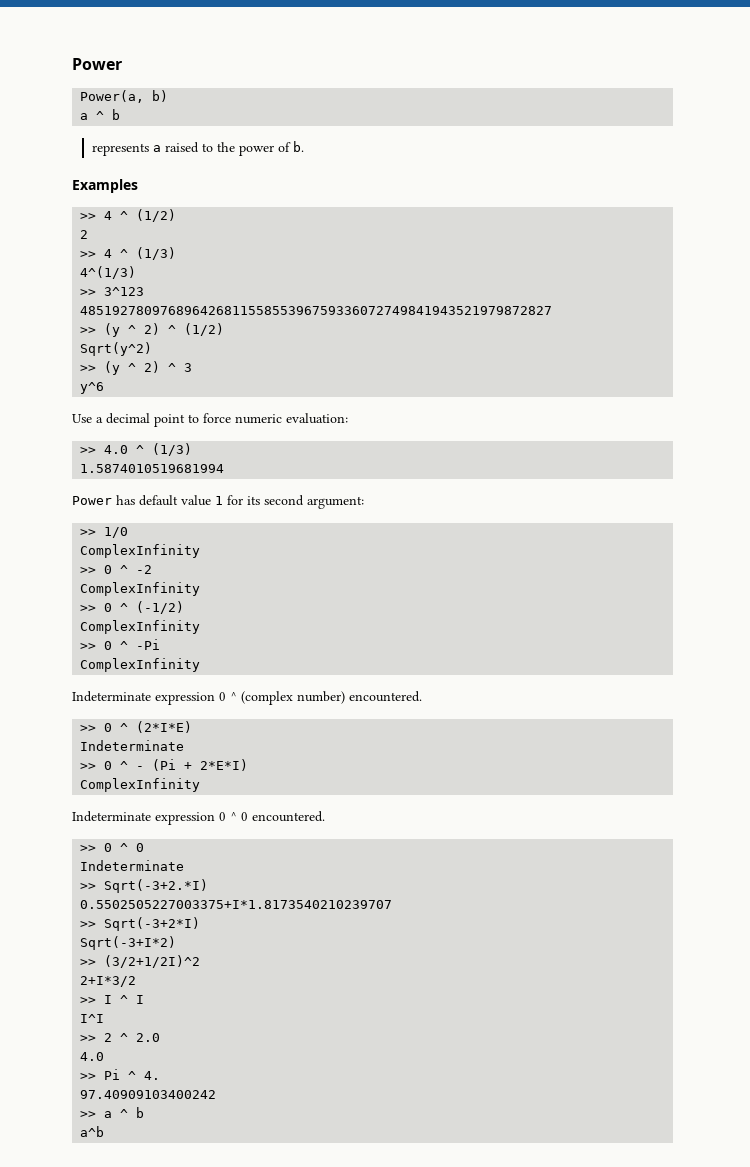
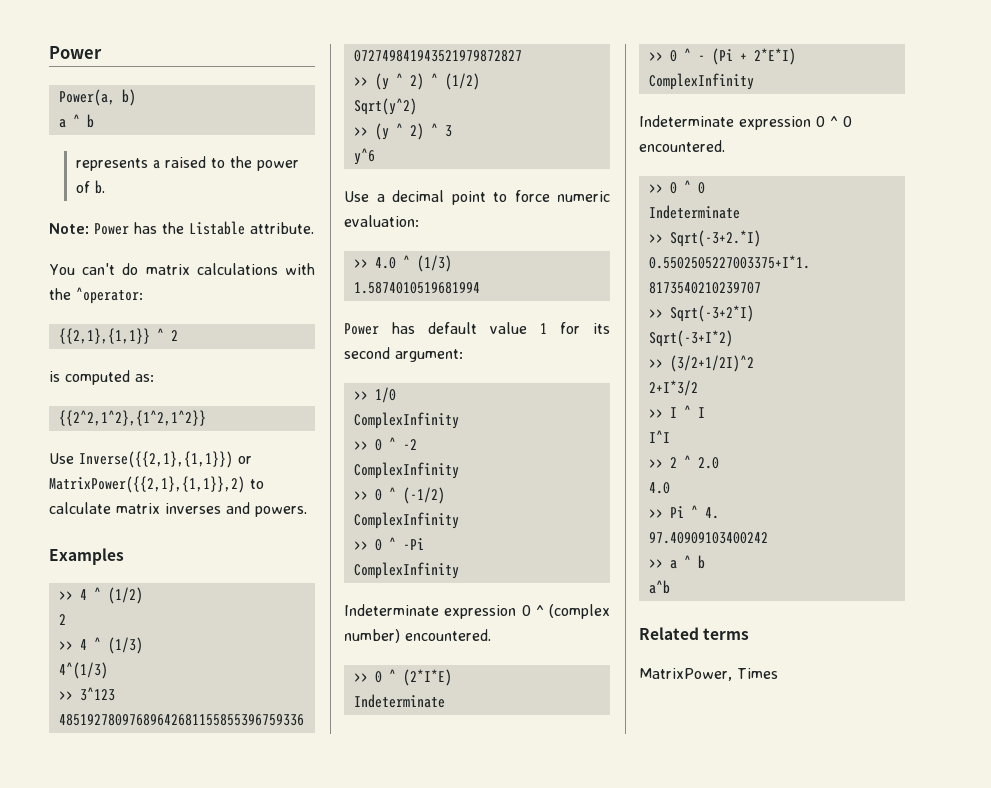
(305, 146) none -> [49,221,314,235] [49,263,315,275] [49,287,143,304] [58,328,178,344] [49,370,154,385] [58,410,206,426] [49,451,252,468] [49,476,264,493] [49,502,307,517] // Note: Power has the Listable attribute. // You can't do matrix calculations with the ^operator: // {{2,1},{1,1}} ^ 2 // is computed as: // {{2^2,1^2},{1^2,1^2}} // Use Inverse({{2,1},{1,1}}) or MatrixPower({{2,1},{1,1}},2) to calculate matrix inverses and powers.
(105, 1131) none -> [639,627,750,640] [639,668,778,681] // Related terms // MatrixPower, Times

